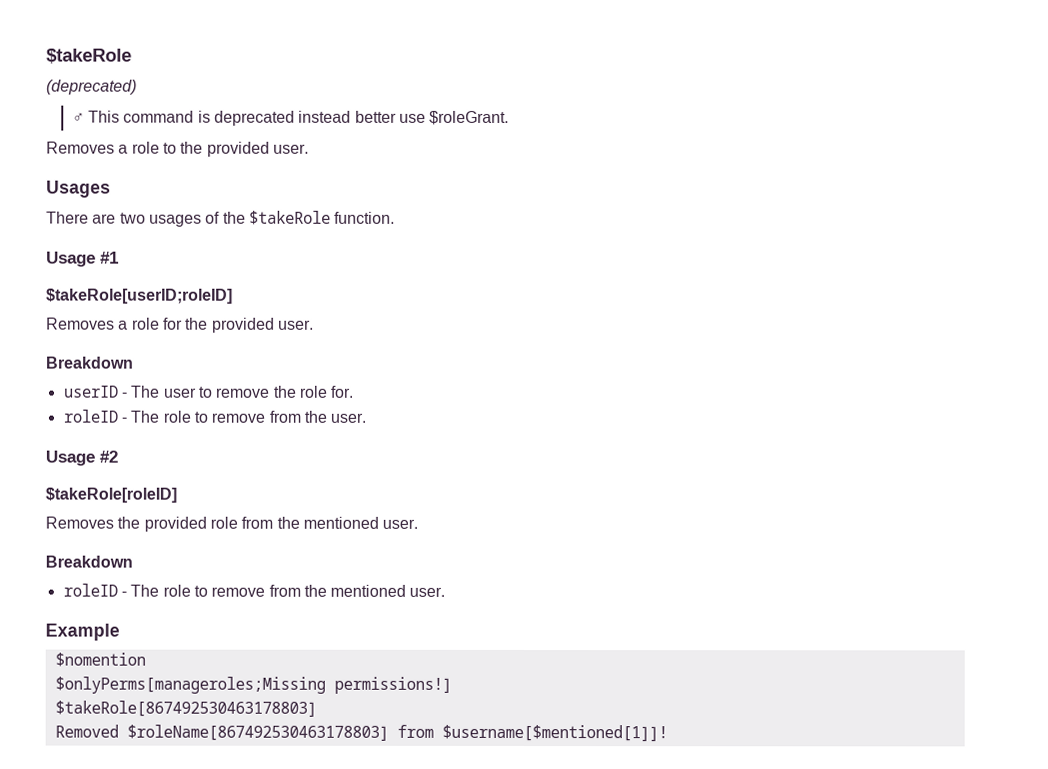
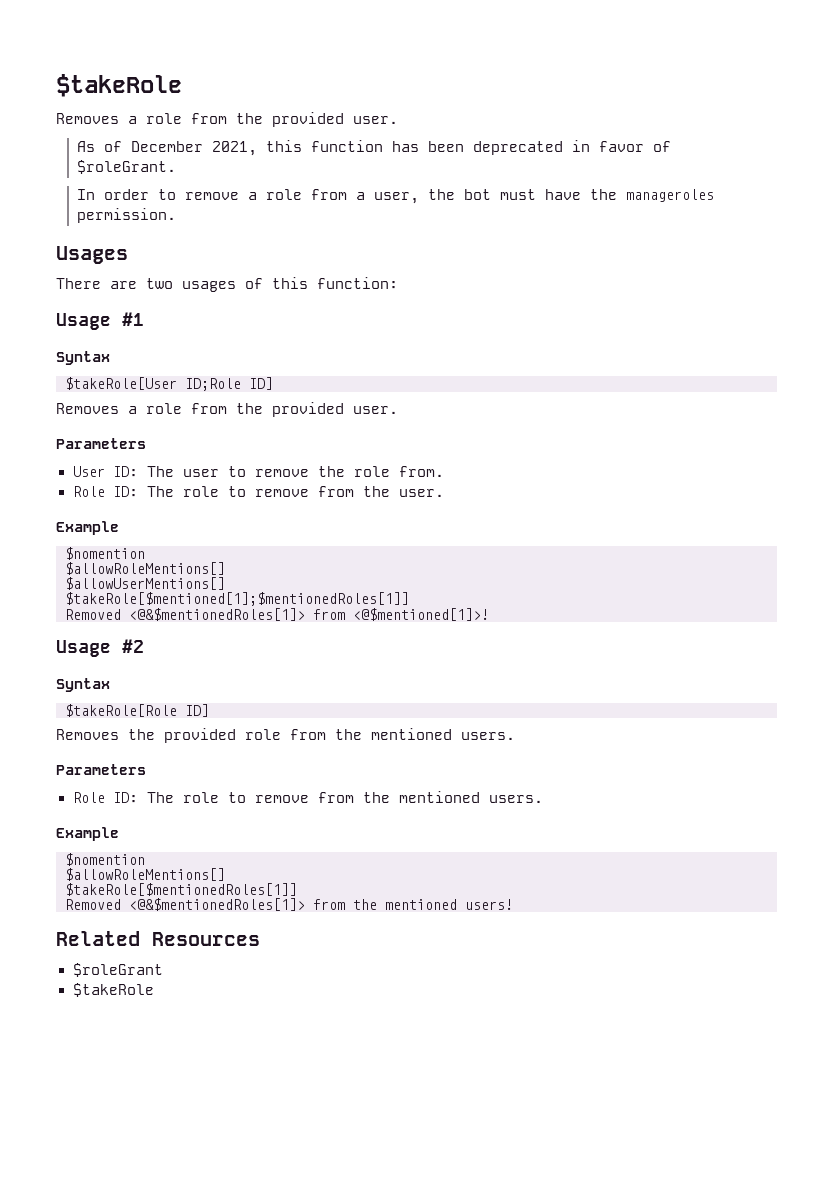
[46,48,132,64] [46,79,137,95] [71,110,510,126] [46,141,309,157] $takeRole // (deprecated) // ♂ This command is deprecated instead better use $roleGrant. // Removes a role to the provided user. -> [56,74,182,97] [56,112,398,127] [77,140,672,156] [77,160,177,174] [77,189,715,204] [77,208,177,223] $takeRole // Removes a role from the provided user. // As of December 2021, this function has been deprecated in favor of $roleGrant. // In order to remove a role from a user, the bot must have the manageroles permission.
[222,210,396,225] the $takeRole function. -> [272,277,398,289] this function:
[46,288,233,304] [46,317,314,333] [46,356,134,369] [62,385,127,398] $takeRole[userID;roleID] // Removes a role for the provided user. // Breakdown // userID - -> [56,351,110,365] [65,377,273,391] [56,402,398,417] [56,438,146,449] [72,466,138,477] Syntax // $takeRole[User ID;Role ID] // Removes a role from the provided user. // Parameters // User ID:
[330,385,354,398] [62,409,127,423] for. // roleID - -> [398,466,444,477] [72,486,138,497] from. // Role ID:
(367, 417) none -> [56,521,119,535] [65,547,145,560] [65,562,225,575] [65,577,225,590] [65,592,409,606] [65,608,489,621] // Example // $nomention // $allowRoleMentions[] // $allowUserMentions[] // $takeRole[$mentioned[1];$mentionedRoles[1]] // Removed <@&$mentionedRoles[1]> from <@$mentioned[1]>!
[45,487,177,503] $takeRole[roleID] -> [56,678,110,692] [65,704,209,717] Syntax // $takeRole[Role ID]
[382,518,419,529] [45,555,133,568] [62,583,127,597] user. // Breakdown // roleID - -> [461,732,515,740] [56,764,146,775] [72,792,138,803] users. // Parameters // Role ID:
[409,586,446,597] [45,623,120,641] [54,652,146,667] [54,676,452,694] [54,700,317,717] [54,724,668,742] user. // Example // $nomention // $onlyPerms[manageroles;Missing permissions!] // $takeRole[867492530463178803] // Removed $roleName[867492530463178803] from $username[$mentioned[1]]! -> [488,795,543,803] [56,827,119,841] [65,853,145,866] [65,868,225,881] [65,883,297,896] [65,898,513,911] [56,931,260,946] [72,963,163,977] [72,983,154,997] users. // Example // $nomention // $allowRoleMentions[] // $takeRole[$mentionedRoles[1]] // Removed <@&$mentionedRoles[1]> from the mentioned users! // Related Resources // $roleGrant // $takeRole

